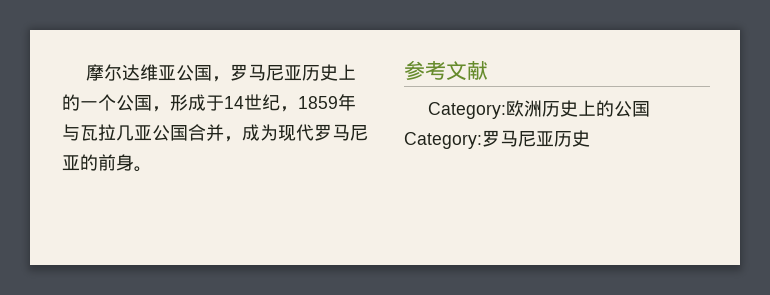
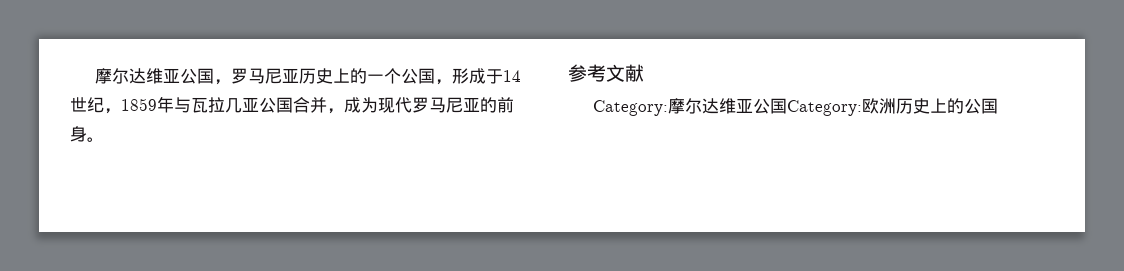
[505,100,650,117] [404,130,590,149] 欧洲历史上的公国Category:罗马尼亚历史 -> [668,98,999,116] 摩尔达维亚公国Category:欧洲历史上的公国

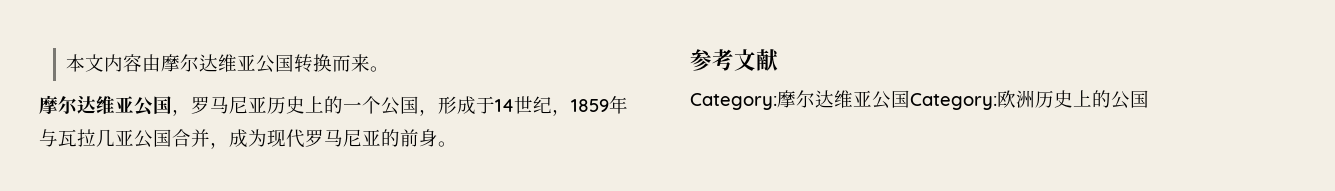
(95, 76) none -> [66,54,390,73] 本文内容由摩尔达维亚公国转换而来。 //

